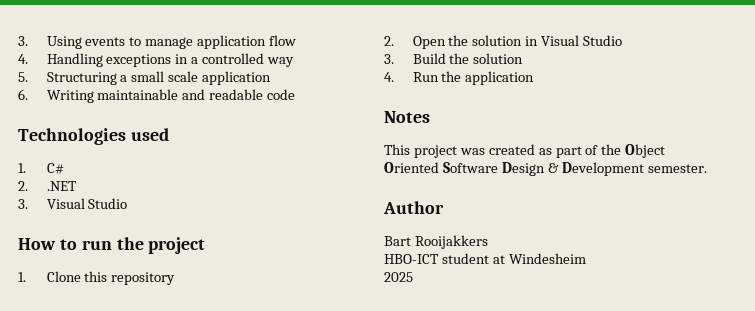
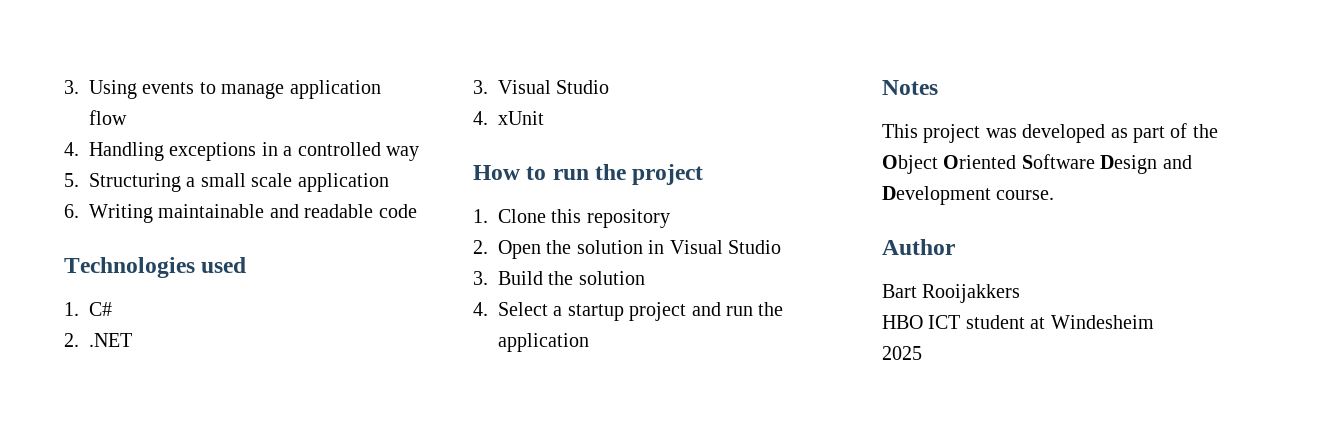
(128, 203) none -> [473,111,544,125] // 4. xUnit
[412,72,439,82] Run -> [498,302,753,321] Select a startup project and run
[488,144,535,155] created -> [1022,124,1106,143] developed
[547,162,707,176] & Development semester. -> [1162,155,1192,169] [882,186,1055,205] and Development course.
[384,254,439,264] HBO-ICT -> [882,315,961,329] HBO ICT

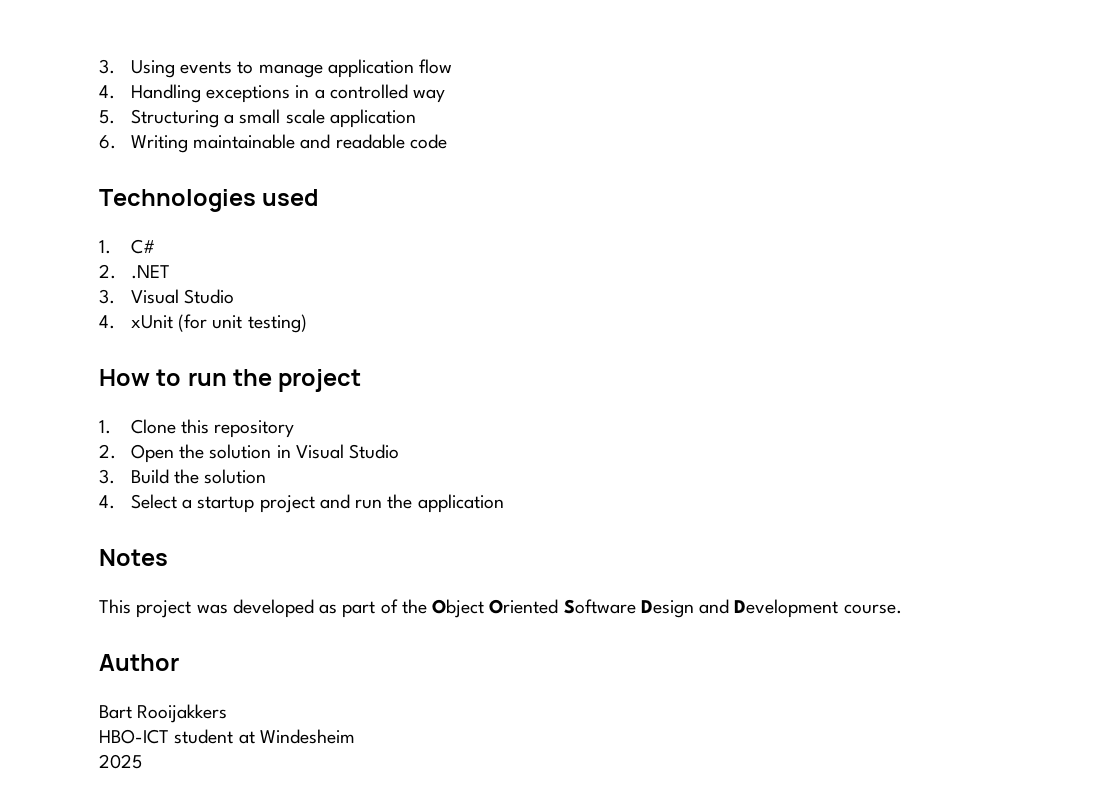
(544, 118) none -> [178,314,307,333] (for unit testing)
[882,315,961,329] HBO ICT -> [99,729,169,744] HBO-ICT

